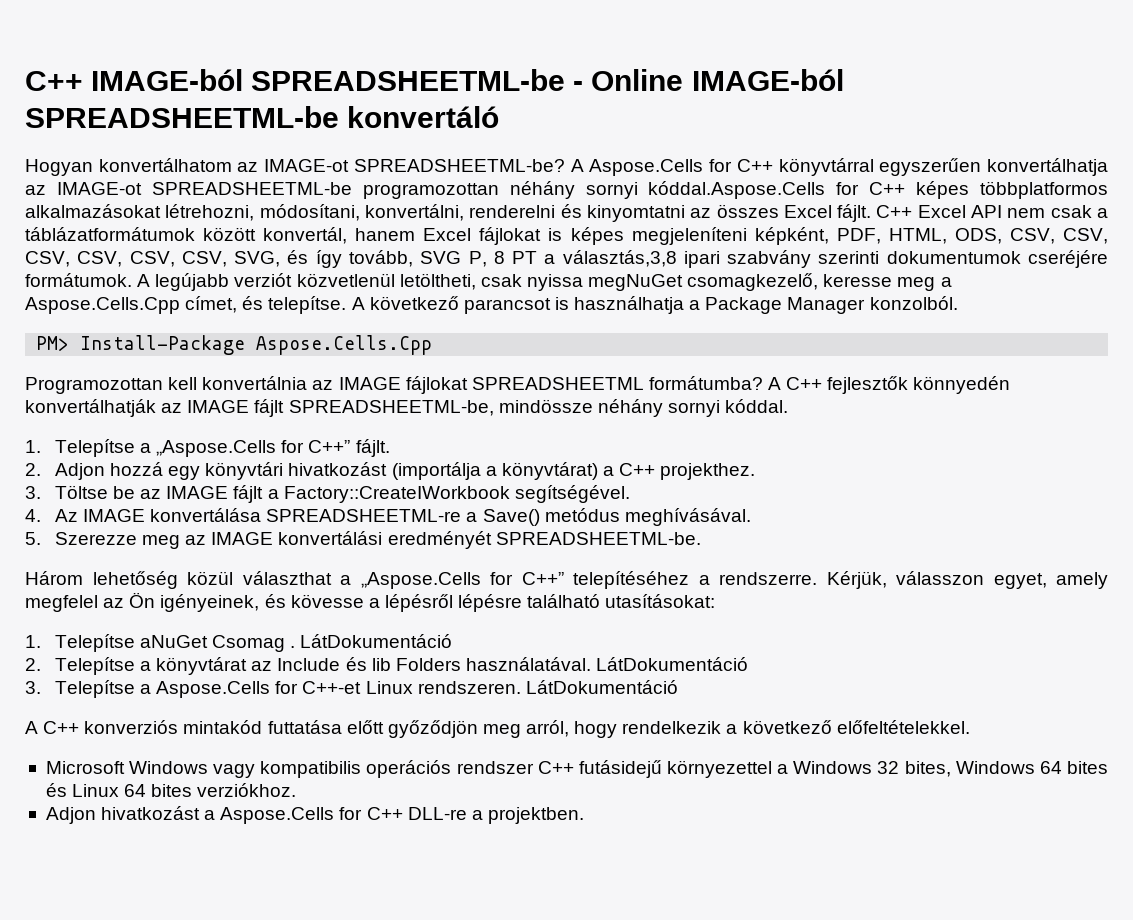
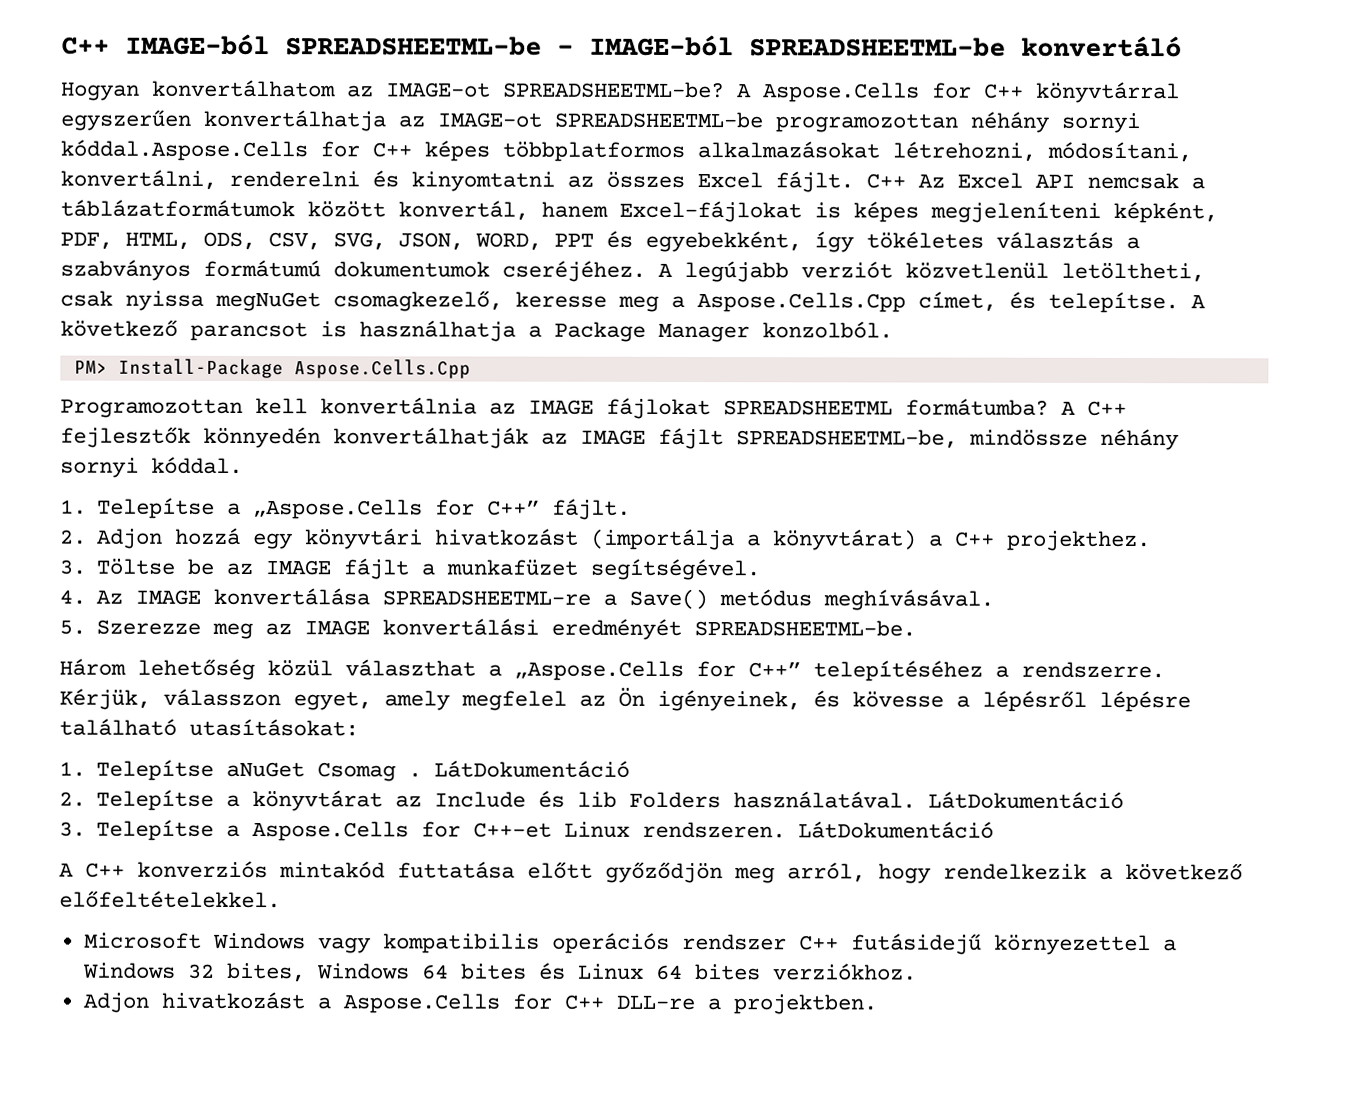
[591,69,684,91] Online -> (574, 49) none
(913, 211) none -> [918,173,945,188] Az
[1007,205,1092,218] nem csak -> [1087,172,1179,190] nemcsak
[423,227,542,245] Excel fájlokat -> [619,200,802,223] Excel-fájlokat
[1063,228,1108,244] [25,250,1109,268] [25,273,132,287] CSV, CSV, CSV, CSV, CSV, SVG, és így tovább, SVG P, 8 PT a választás,3,8 ipari szabvány szerinti dokumentumok cseréjére formátumok. -> [333,230,1140,253] [60,259,646,282] SVG, JSON, WORD, PPT és egyebekként, így tökéletes választás a szabványos formátumú dokumentumok cseréjéhez.
[283,486,510,503] Factory::CreateIWorkbook -> [446,559,579,576] munkafüzet

